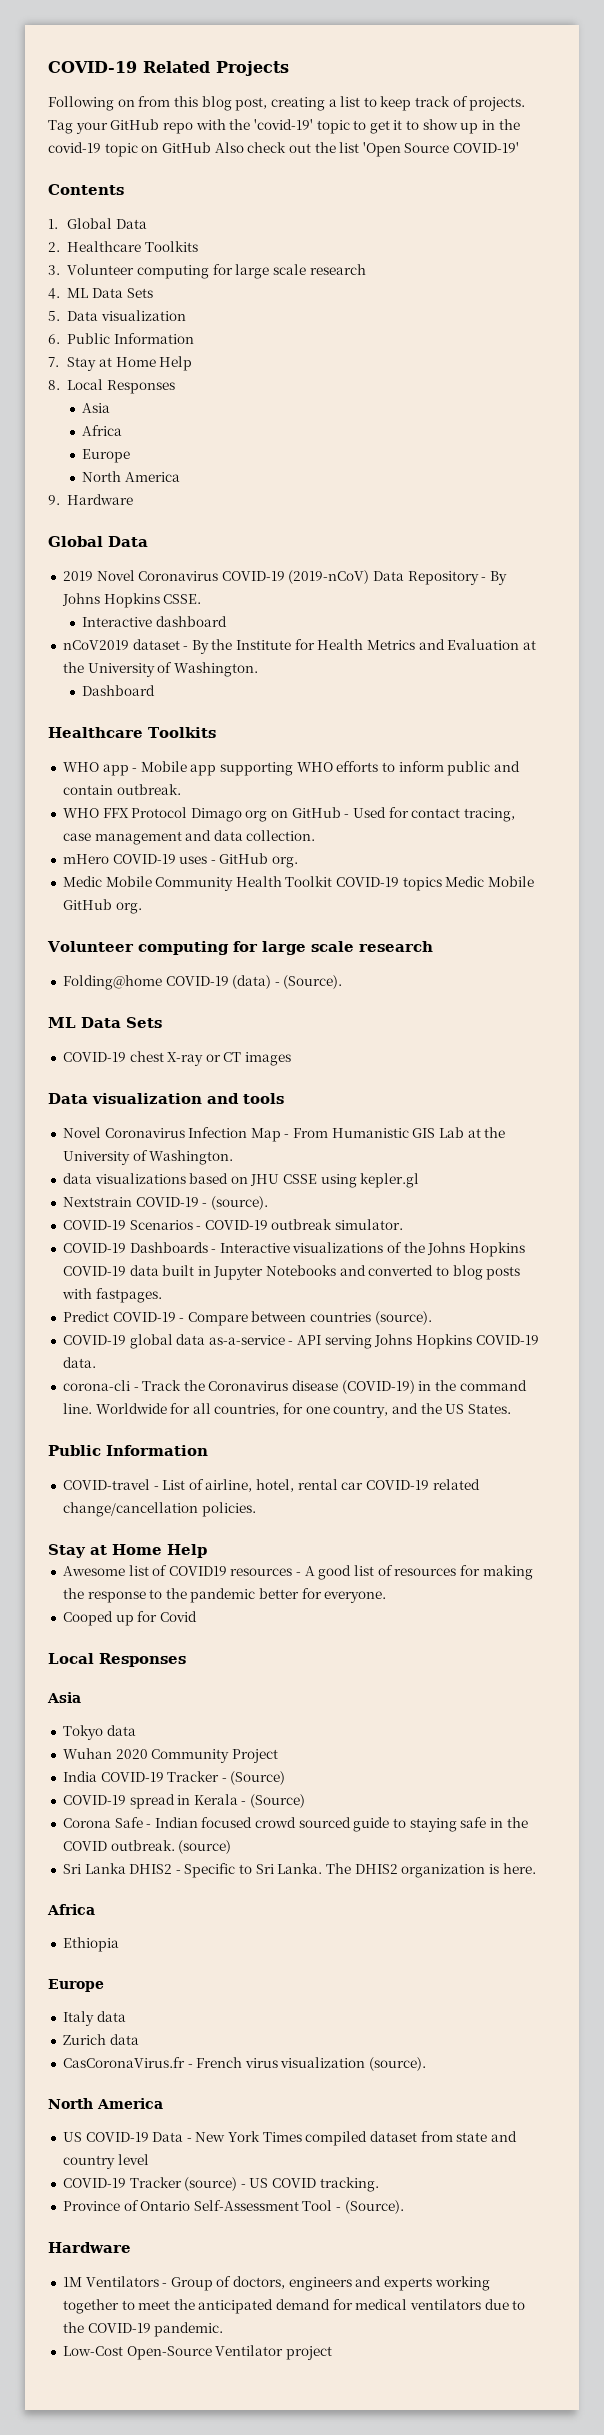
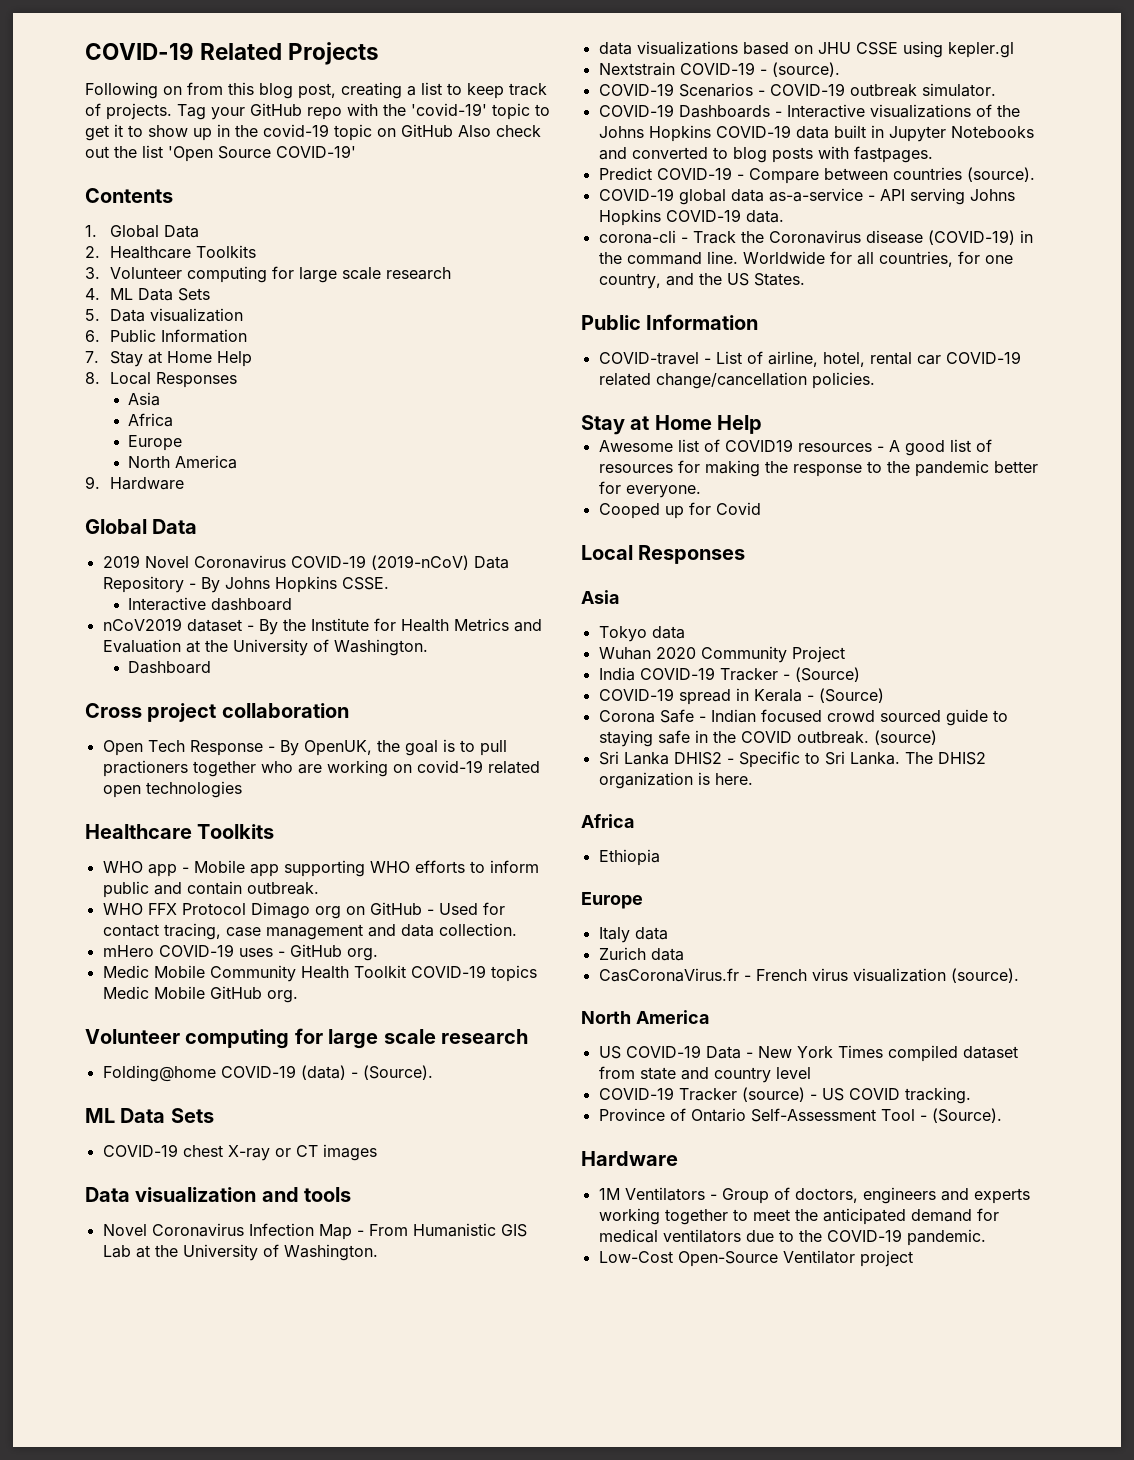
(156, 690) none -> [85,703,349,722] [102,739,507,756] [102,760,540,777] [102,781,242,798] // Cross project collaboration // Open Tech Response - By OpenUK, the goal is to pull practioners together who are working on covid-19 related open technologies

